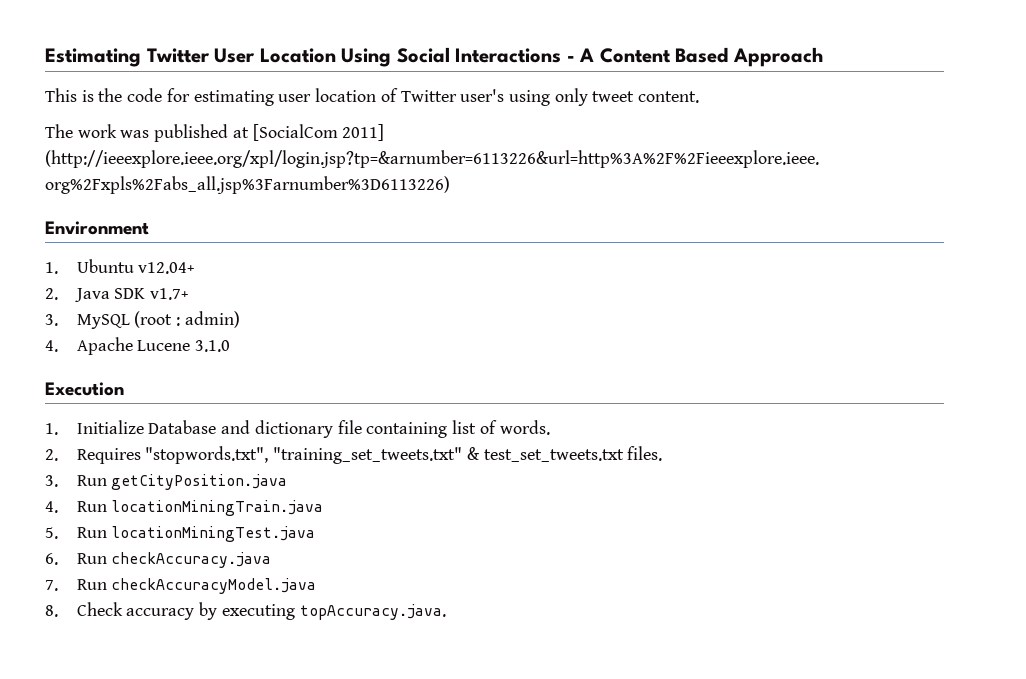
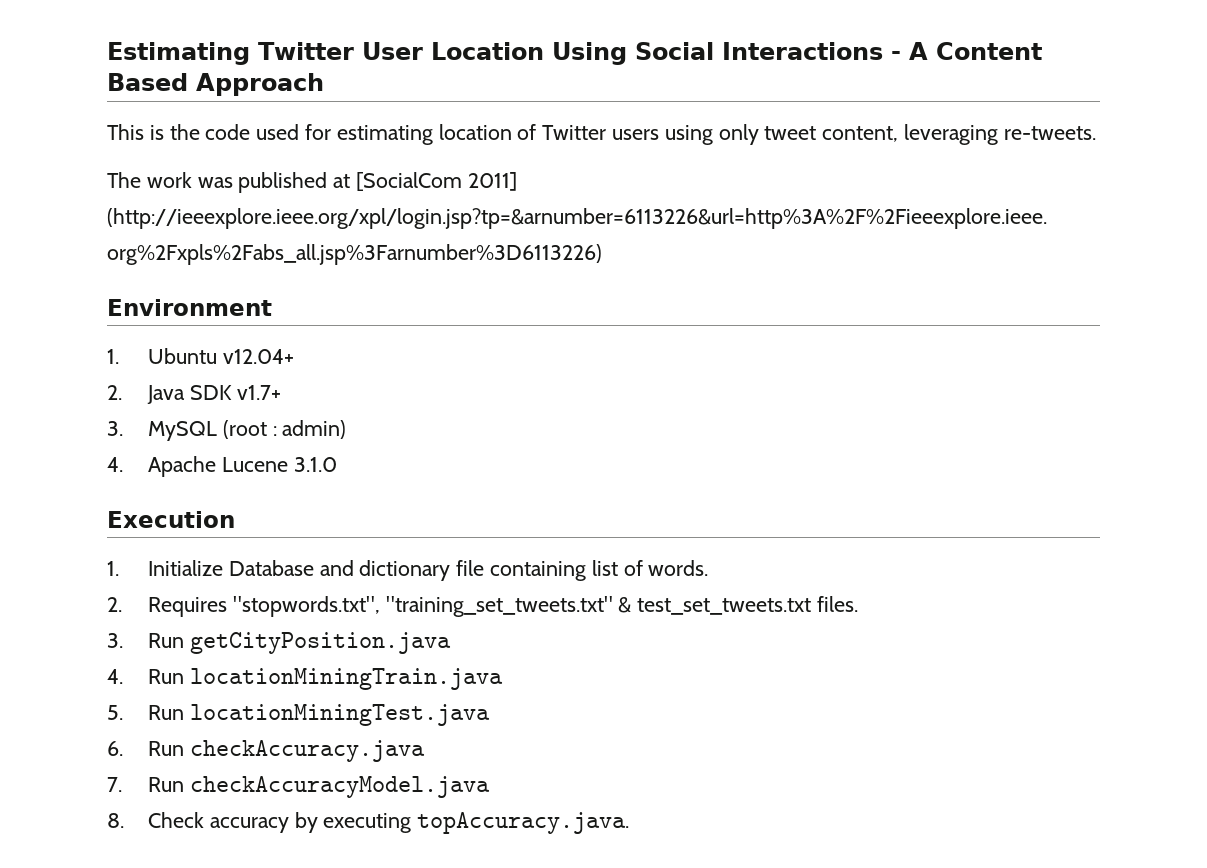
(163, 95) none -> [256,124,300,140] used
[278,94,312,102] user -> (433, 135) none
[460,89,505,102] user's -> [612,129,660,140] users
[638,91,700,103] content. -> [822,124,1096,145] content, leveraging re-tweets.

